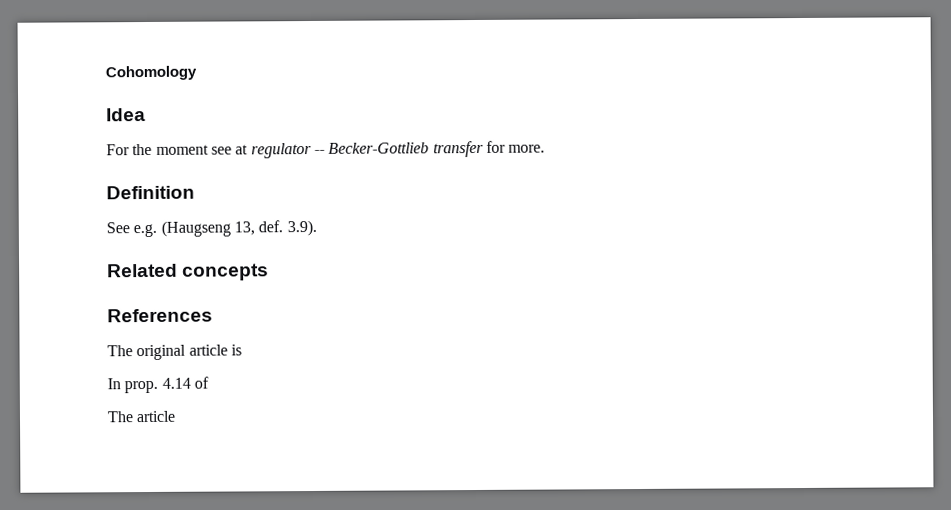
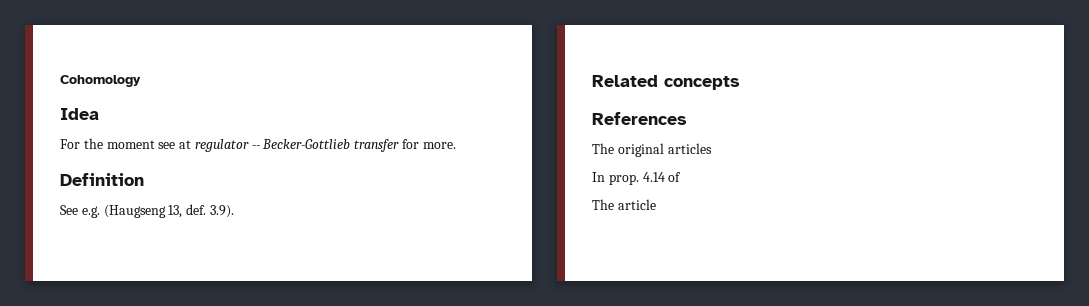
[188,344,242,356] article is -> [667,143,712,154] articles

